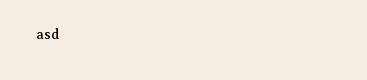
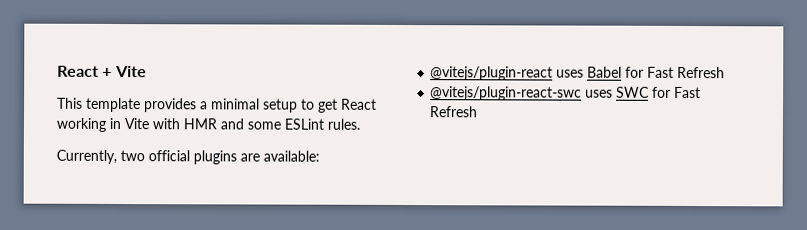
[36,28,59,39] asd -> [57,65,147,78] [57,97,377,113] [56,117,360,132] [56,149,320,165] [430,66,726,81] [430,86,702,101] [429,106,479,118] React + Vite // This template provides a minimal setup to get React working in Vite with HMR and some ESLint rules. // Currently, two official plugins are available: // @vitejs/plugin-react uses Babel for Fast Refresh // @vitejs/plugin-react-swc uses SWC for Fast Refresh

